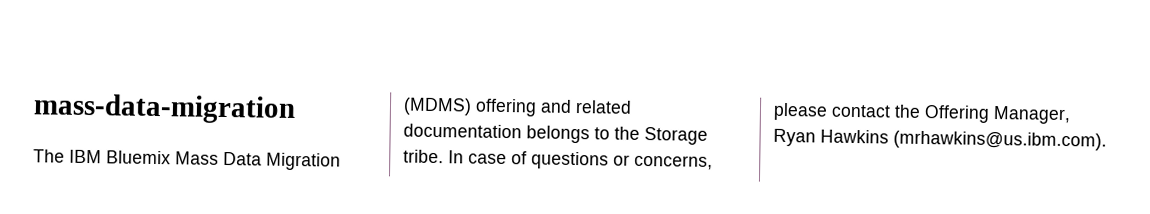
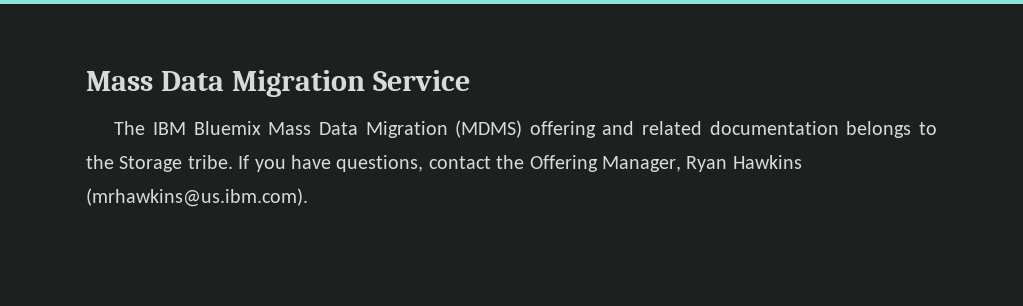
[33,93,296,124] mass-data-migration -> [86,70,471,97] Mass Data Migration Service
[448,150,713,170] [773,102,828,121] In case of questions or concerns, please -> [238,155,424,172] If you have questions,

